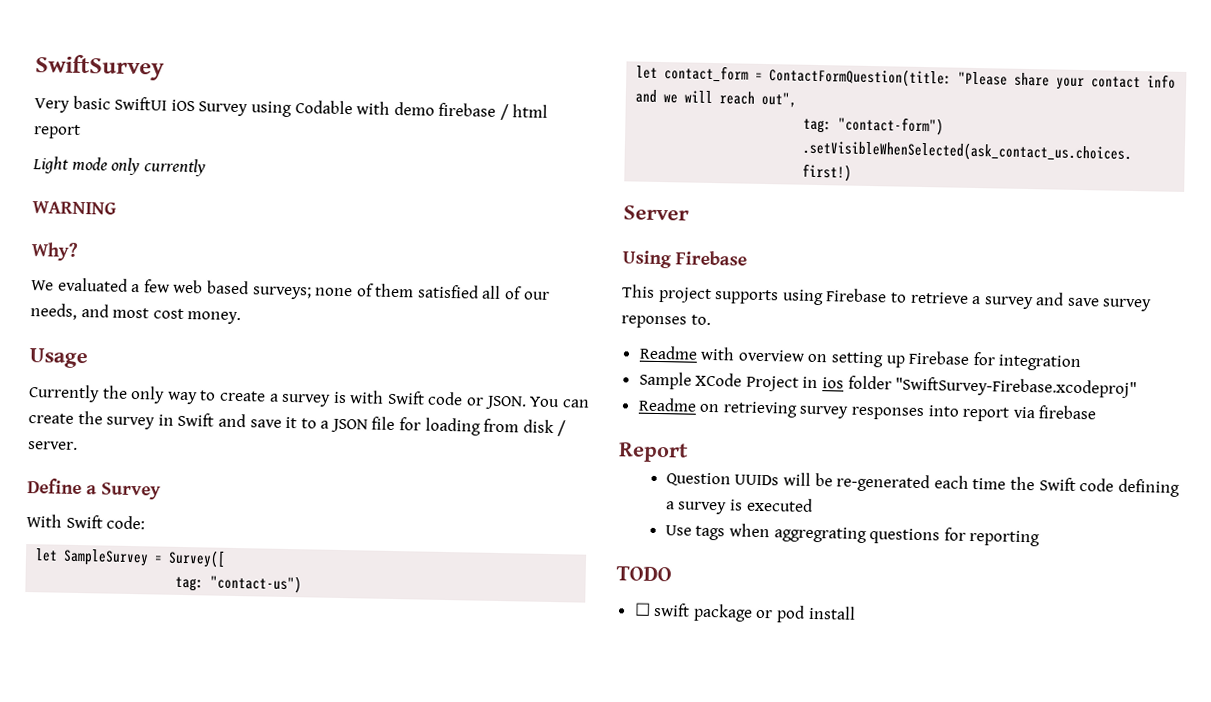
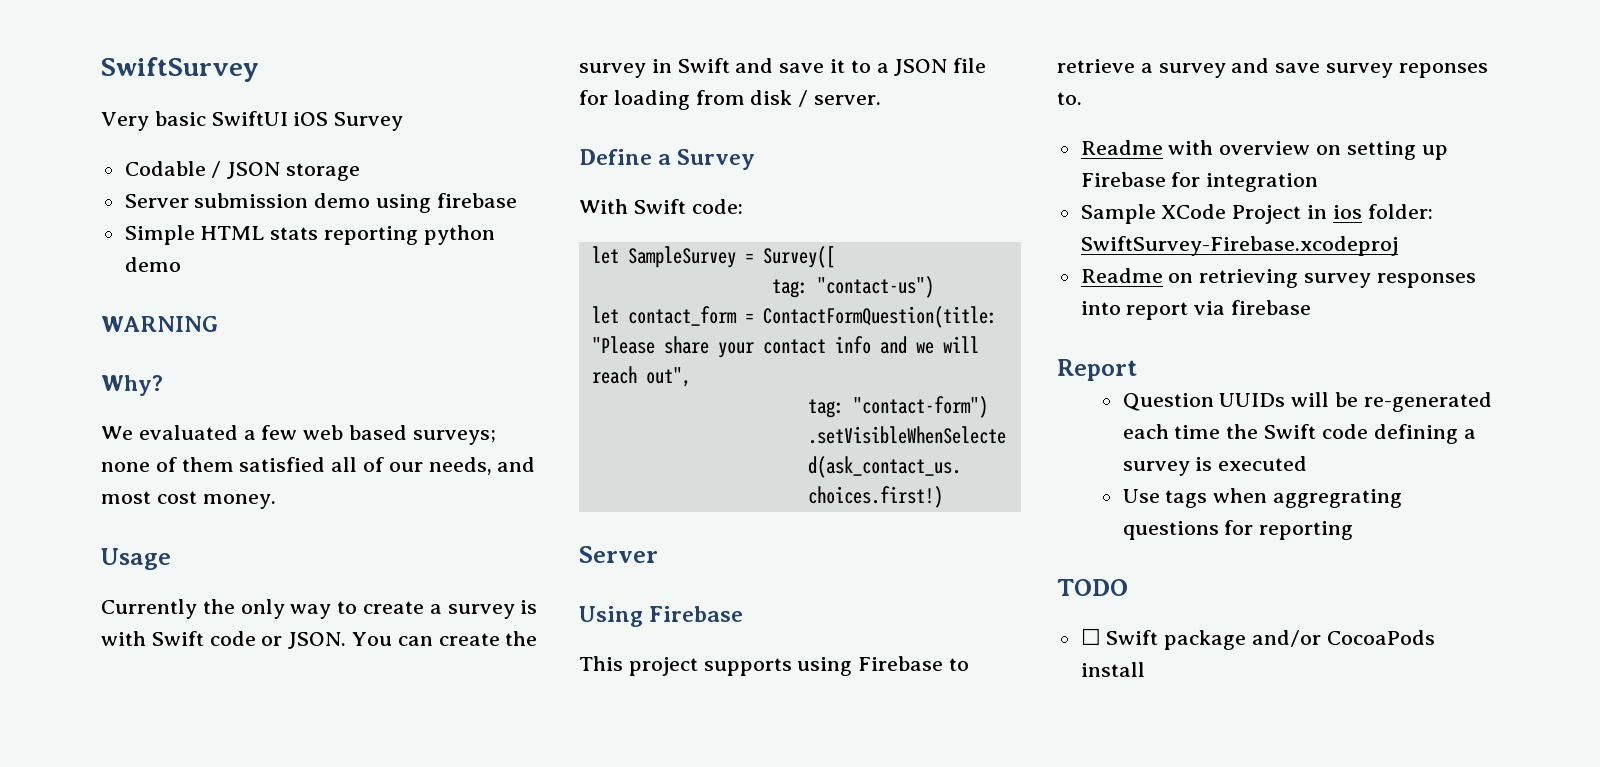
[250,100,549,121] [33,124,81,139] [32,156,206,177] using Codable with demo firebase / html report // Light mode only currently -> [124,161,361,181] [124,193,517,213] [124,225,495,245] [124,257,181,272] // Codable / JSON storage // Server submission demo using firebase // Simple HTML stats reporting python demo
[847,375,1138,399] folder "SwiftSurvey-Firebase.xcodeproj" -> [1367,204,1433,219] [1080,236,1398,256] folder: SwiftSurvey-Firebase.xcodeproj
[653,602,806,623] swift package or pod -> [1106,630,1435,650] Swift package and/or CocoaPods

